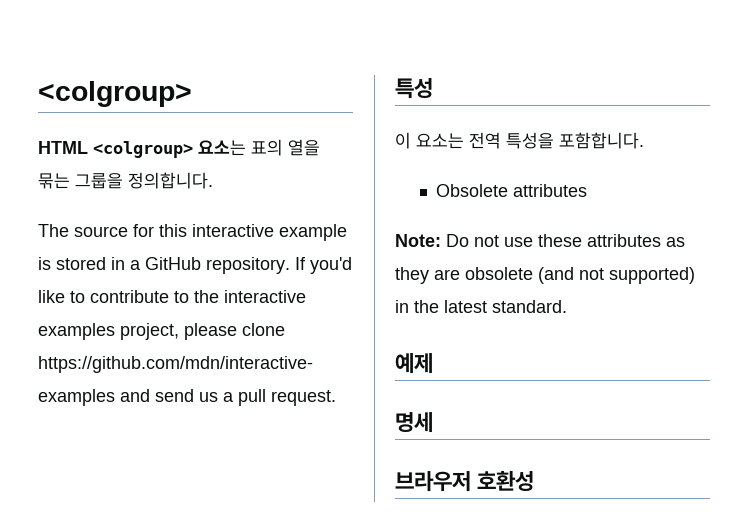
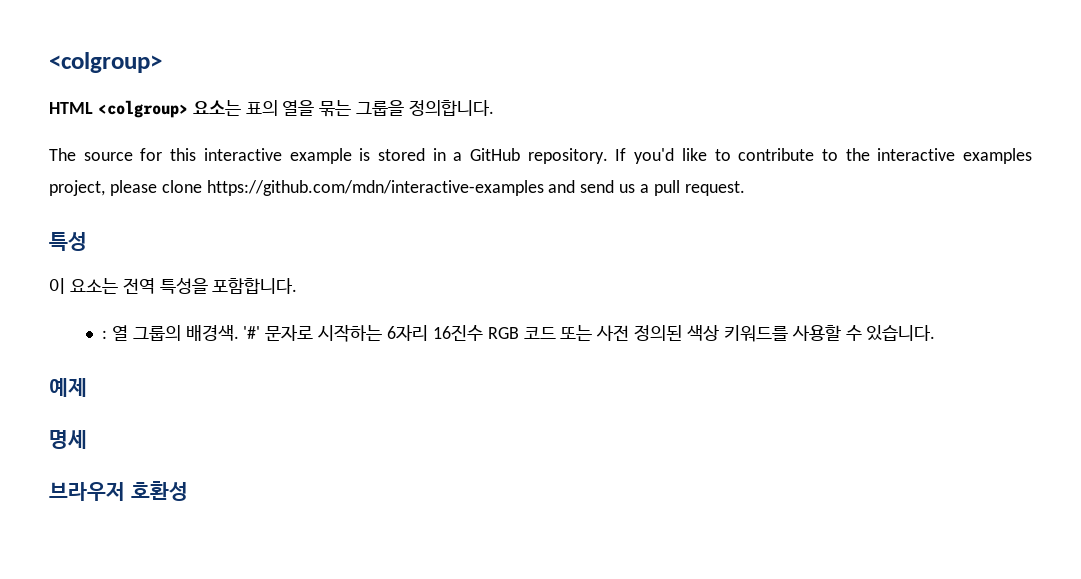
[436,184,588,197] [395,234,685,247] [395,267,695,284] [395,300,567,313] Obsolete attributes // Note: Do not use these attributes as they are obsolete (and not supported) in the latest standard. -> [102,324,936,342] : 열 그룹의 배경색. '#' 문자로 시작하는 6자리 16진수 RGB 코드 또는 사전 정의된 색상 키워드를 사용할 수 있습니다.

